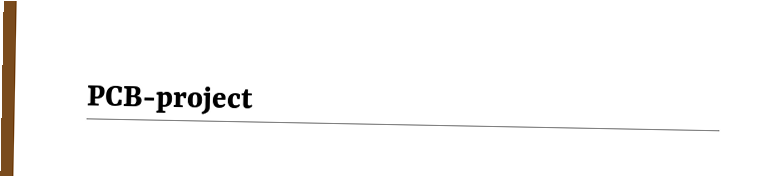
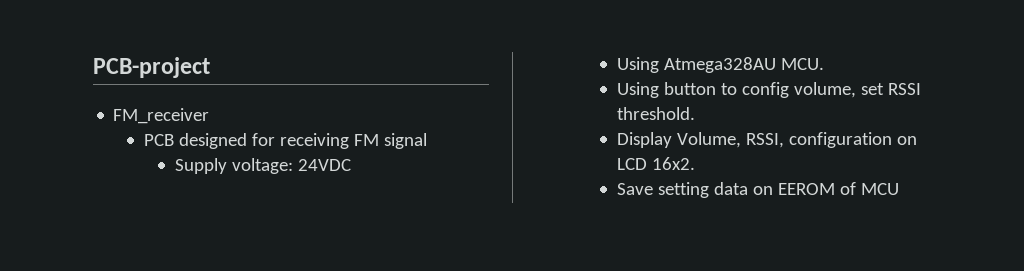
(254, 100) none -> [113,108,210,124] [144,133,428,149] [174,158,351,174] [616,57,824,73] [616,82,921,98] [616,107,695,120] [616,132,917,148] [616,157,695,170] [616,182,899,198] // FM_receiver // PCB designed for receiving FM signal // Supply voltage: 24VDC // Using Atmega328AU MCU. // Using button to config volume, set RSSI threshold. // Display Volume, RSSI, configuration on LCD 16x2. // Save setting data on EEROM of MCU

